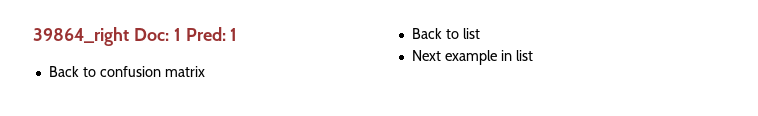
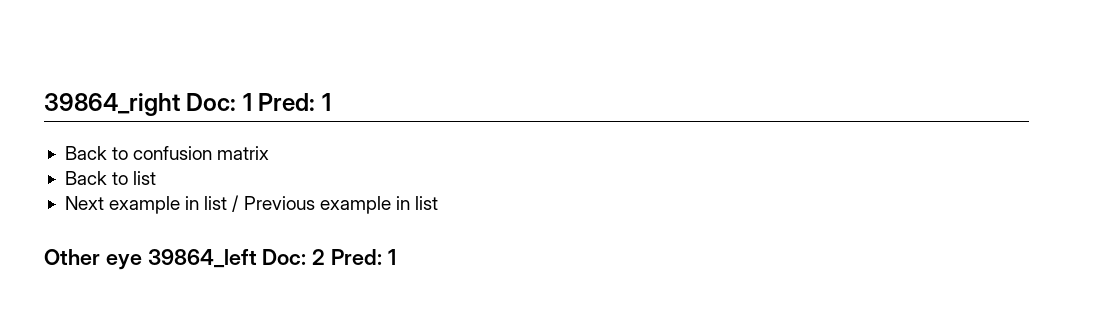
(533, 55) none -> [232,195,438,214] [44,249,396,270] / Previous example in list // Other eye 39864_left Doc: 2 Pred: 1

